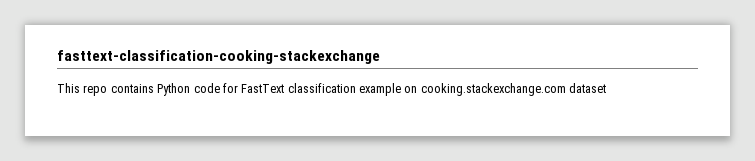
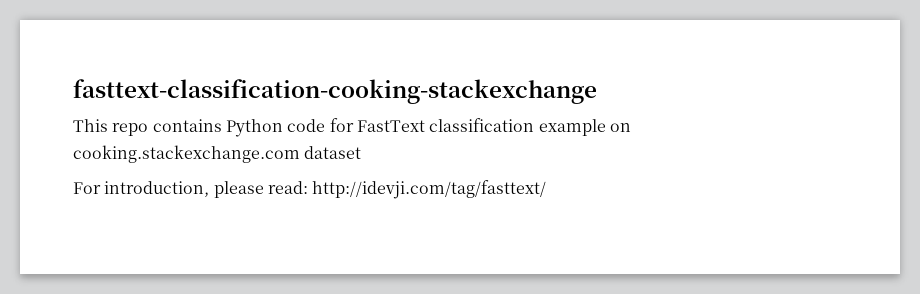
(607, 88) none -> [73,180,547,199] // For introduction, please read: http://idevji.com/tag/fasttext/

